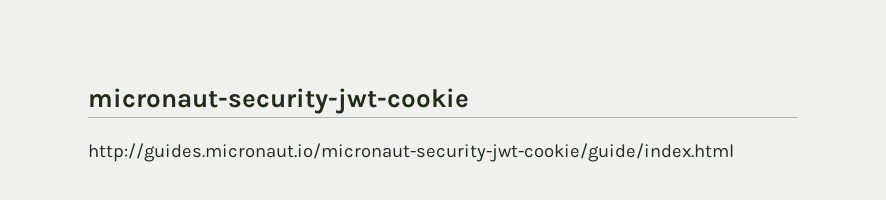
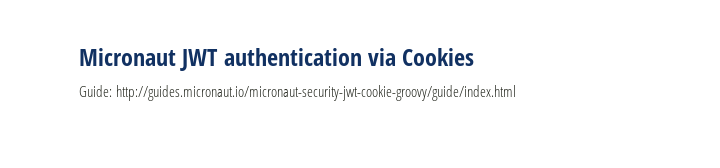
[88,88,469,114] [88,143,734,162] micronaut-security-jwt-cookie // http://guides.micronaut.io/micronaut-security-jwt-cookie/guide/index.html -> [79,48,475,71] [79,85,517,101] Micronaut JWT authentication via Cookies // Guide: http://guides.micronaut.io/micronaut-security-jwt-cookie-groovy/guide/index.html

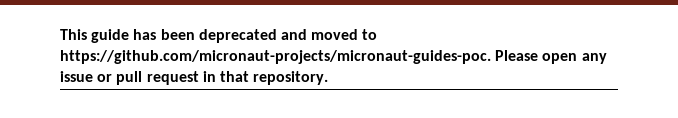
[79,48,475,71] [79,85,517,101] Micronaut JWT authentication via Cookies // Guide: http://guides.micronaut.io/micronaut-security-jwt-cookie-groovy/guide/index.html -> [60,29,378,43] [60,50,607,64] [60,71,329,85] This guide has been deprecated and moved to https://github.com/micronaut-projects/micronaut-guides-poc. Please open any issue or pull request in that repository.

